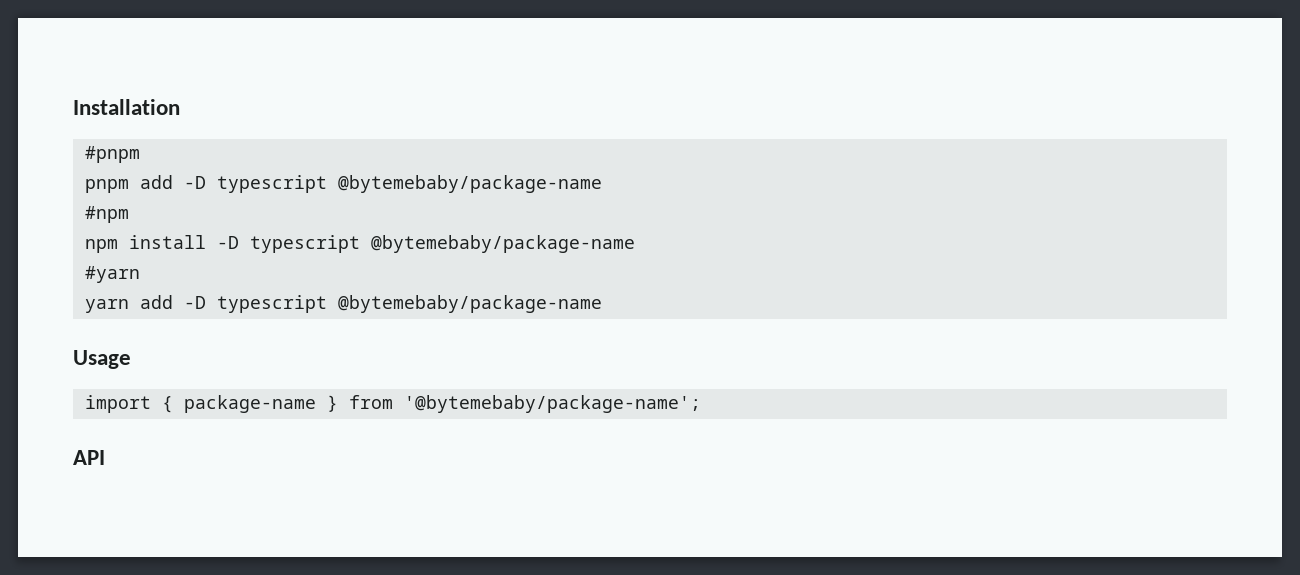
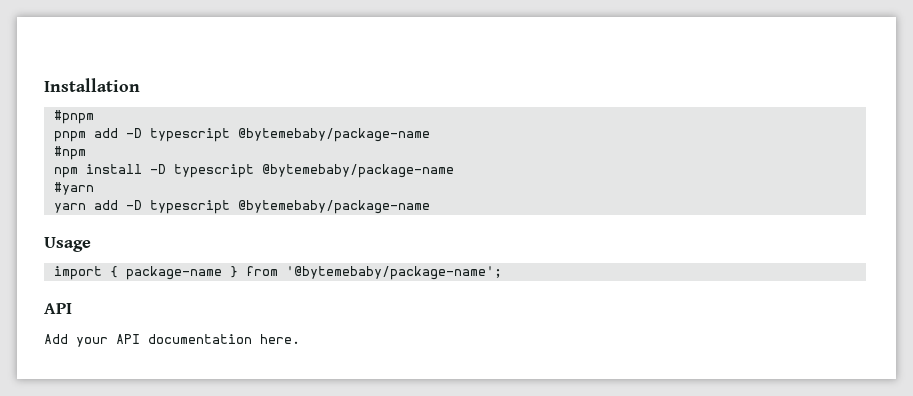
(105, 457) none -> [44,334,300,347] // Add your API documentation here.

